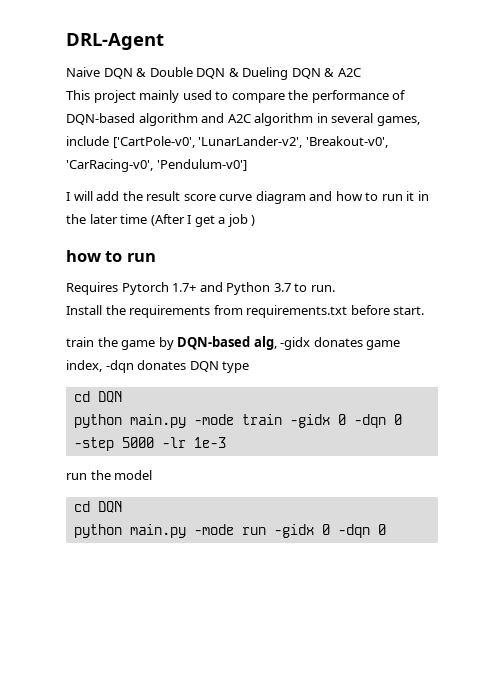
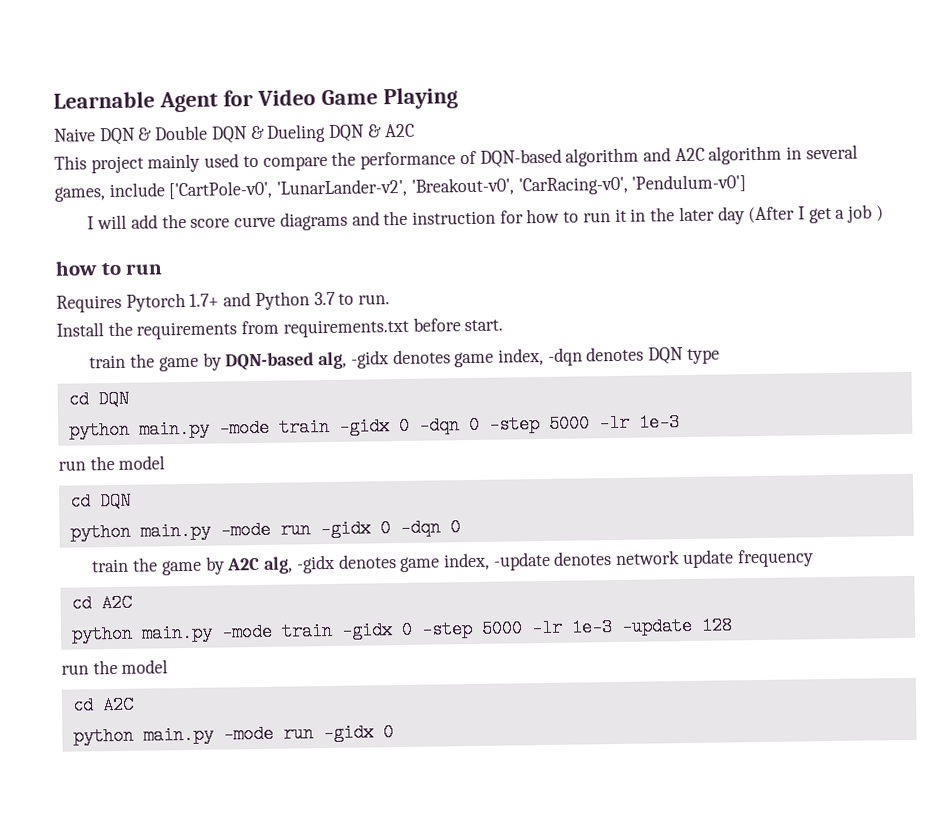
[66,33,164,50] DRL-Agent -> [53,87,458,113] Learnable Agent for Video Game Playing
[146,191,181,201] result -> (187, 221) none
[255,191,333,204] diagram and -> [279,210,524,231] diagrams and the instruction for
[120,214,148,224] time -> [717,206,745,225] day
[313,337,363,347] donates -> [392,349,451,365] denotes
[137,360,187,370] donates -> [586,346,645,362] denotes
(386, 529) none -> [92,549,814,576] [70,593,132,613] [70,616,733,644] [61,659,169,675] [71,695,134,715] [72,723,394,746] // train the game by A2C alg, -gidx denotes game index, -update denotes network update frequency // cd A2C // python main.py -mode train -gidx 0 -step 5000 -lr 1e-3 -update 128 // run the model // cd A2C // python main.py -mode run -gidx 0

